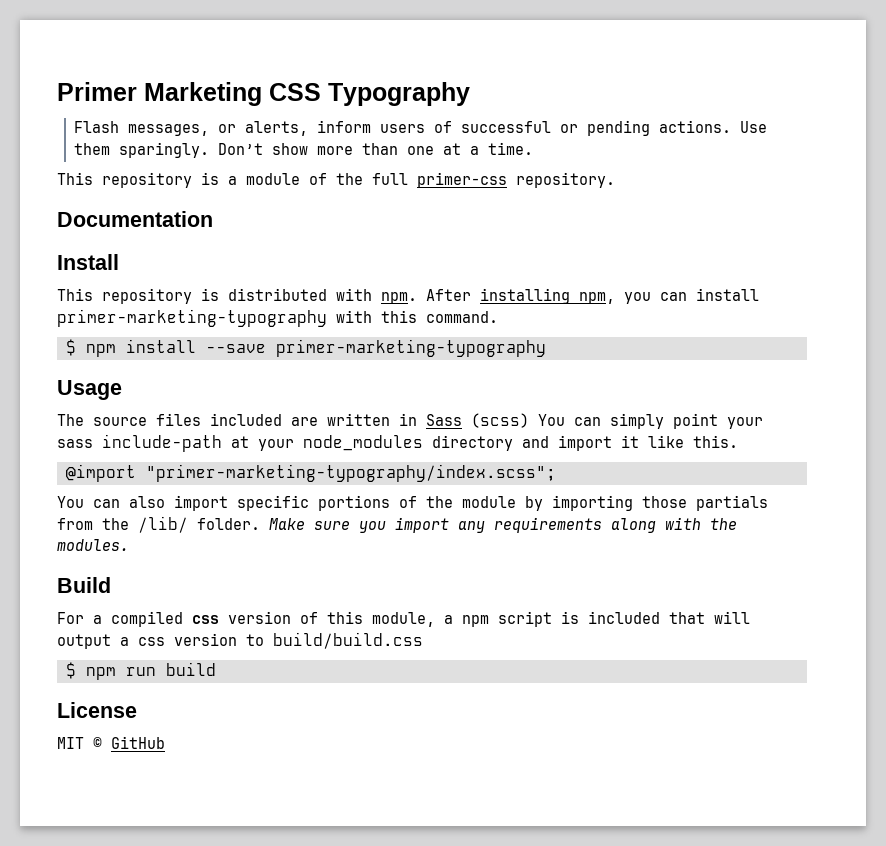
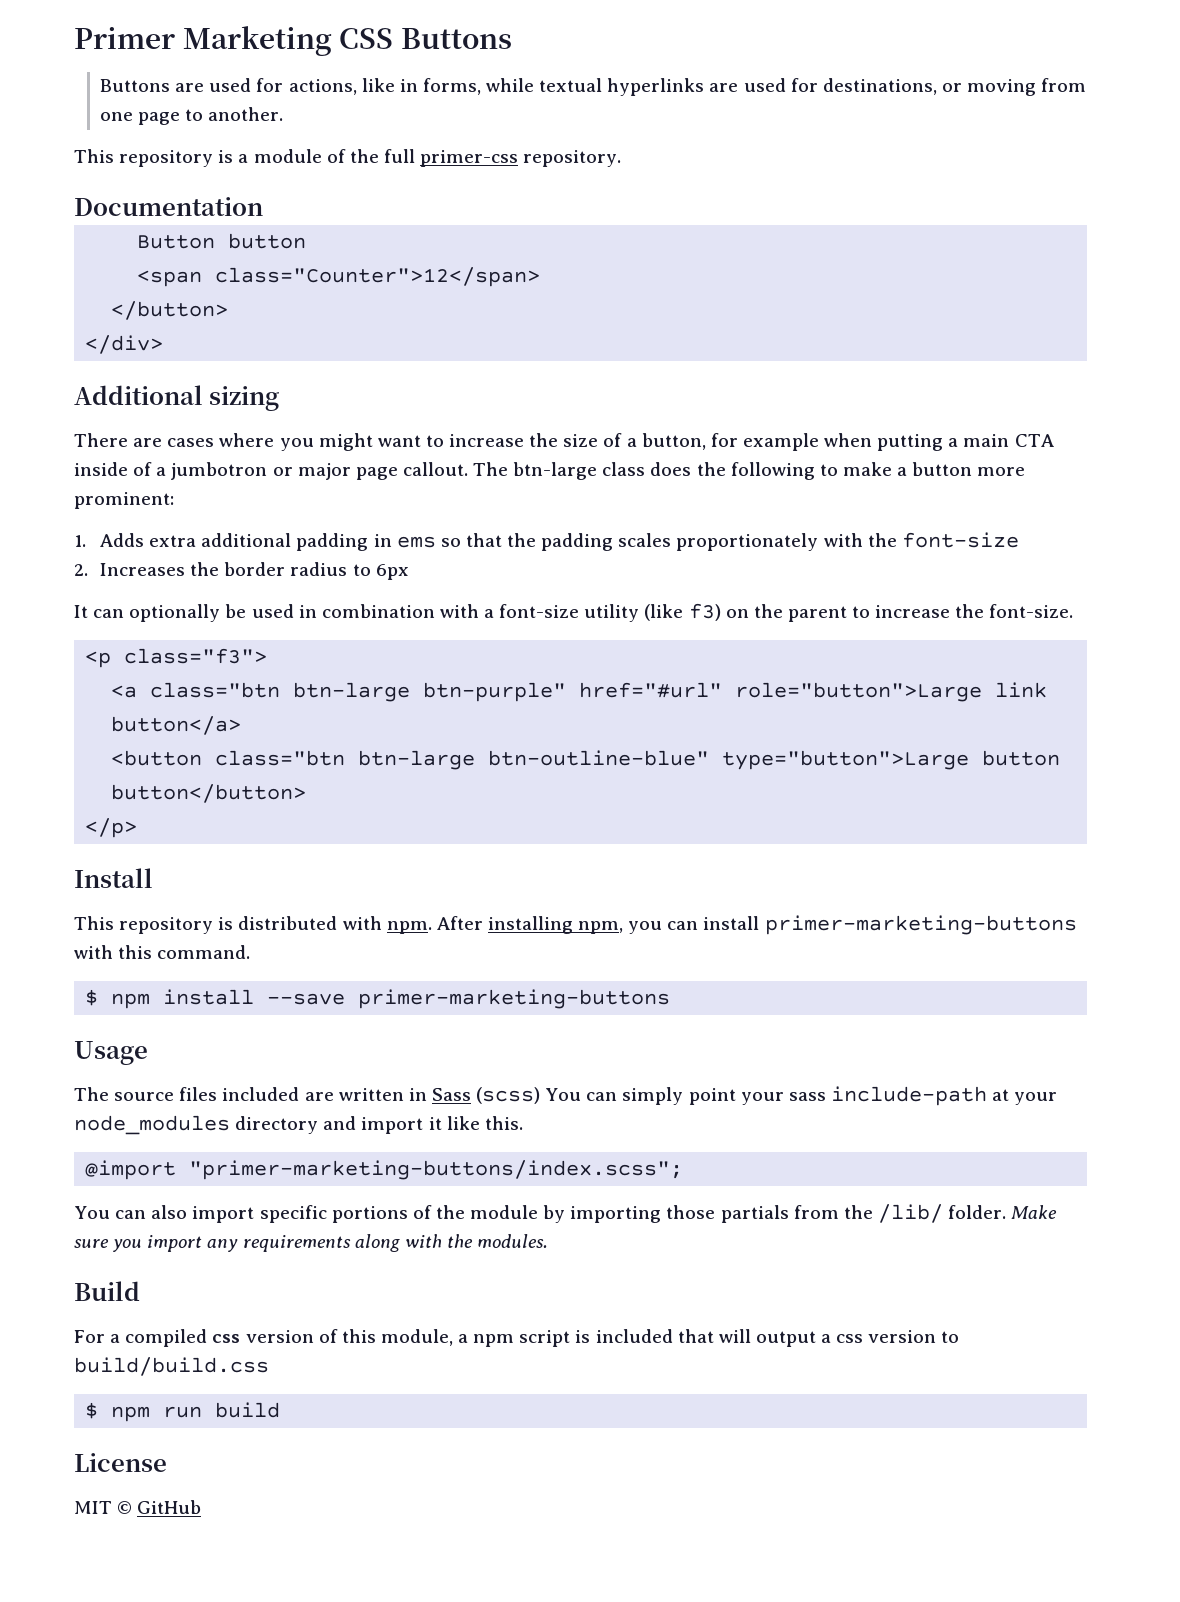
[328,82,470,106] [74,120,768,136] [74,142,534,158] Typography // Flash messages, or alerts, inform users of successful or pending actions. Use them sparingly. Don’t show more than one at a time. -> [400,28,512,49] [100,78,1087,96] [100,107,284,125] Buttons // Buttons are used for actions, like in forms, while textual hyperlinks are used for destinations, or moving from one page to another.
(213, 219) none -> [137,233,307,249] [137,267,541,287] [111,301,229,320] [85,335,164,354] [74,385,280,411] [74,433,1054,451] [74,462,1026,480] [74,492,174,509] [74,532,1019,551] [74,562,409,580] [74,603,1074,622] [85,648,268,668] [111,682,1048,702] [111,716,242,735] [111,750,1061,770] [111,784,307,803] [85,818,138,838] // Button button // <span class="Counter">12</span> // </button> // </div> // Additional sizing // There are cases where you might want to increase the size of a button, for example when putting a main CTA inside of a jumbotron or major page callout. The btn-large class does the following to make a button more prominent: // 1. Adds extra additional padding in ems so that the padding scales proportionately with the font-size // 2. Increases the border radius to 6px // It can optionally be used in combination with a font-size utility (like f3) on the parent to increase the font-size. // <p class="f3"> // <a class="btn btn-large btn-purple" href="#url" role="button">Large link button</a> // <button class="btn btn-large btn-outline-blue" type="button">Large button button</button> // </p>
[57,309,327,327] primer-marketing-typography -> [764,915,1077,935] primer-marketing-buttons
[276,339,546,357] primer-marketing-typography -> [358,989,671,1009] primer-marketing-buttons
[146,464,556,482] "primer-marketing-typography/index.scss"; -> [189,1160,684,1180] "primer-marketing-buttons/index.scss";

